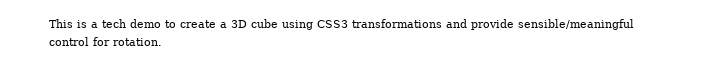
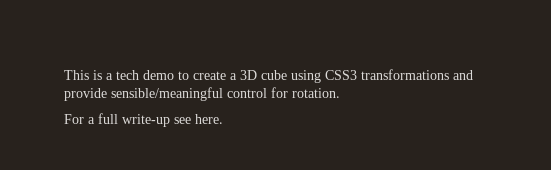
(162, 42) none -> [64,113,223,127] // For a full write-up see here.

